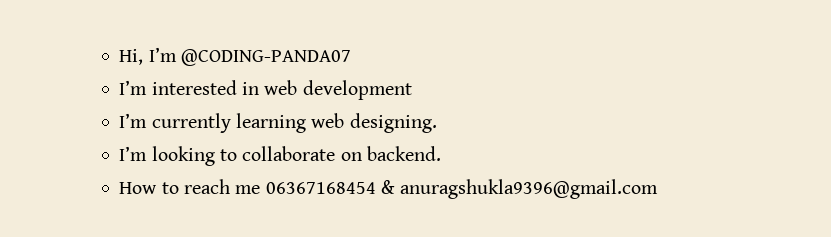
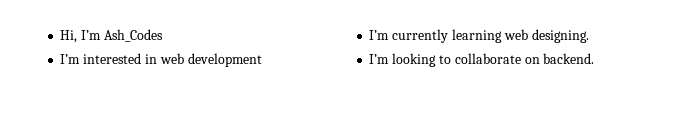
[180,49,351,66] @CODING-PANDA07 -> [103,29,163,42] Ash_Codes
[119,179,659,199] // How to reach me 06367168454 & anuragshukla9396@gmail.com -> (595, 58) none

